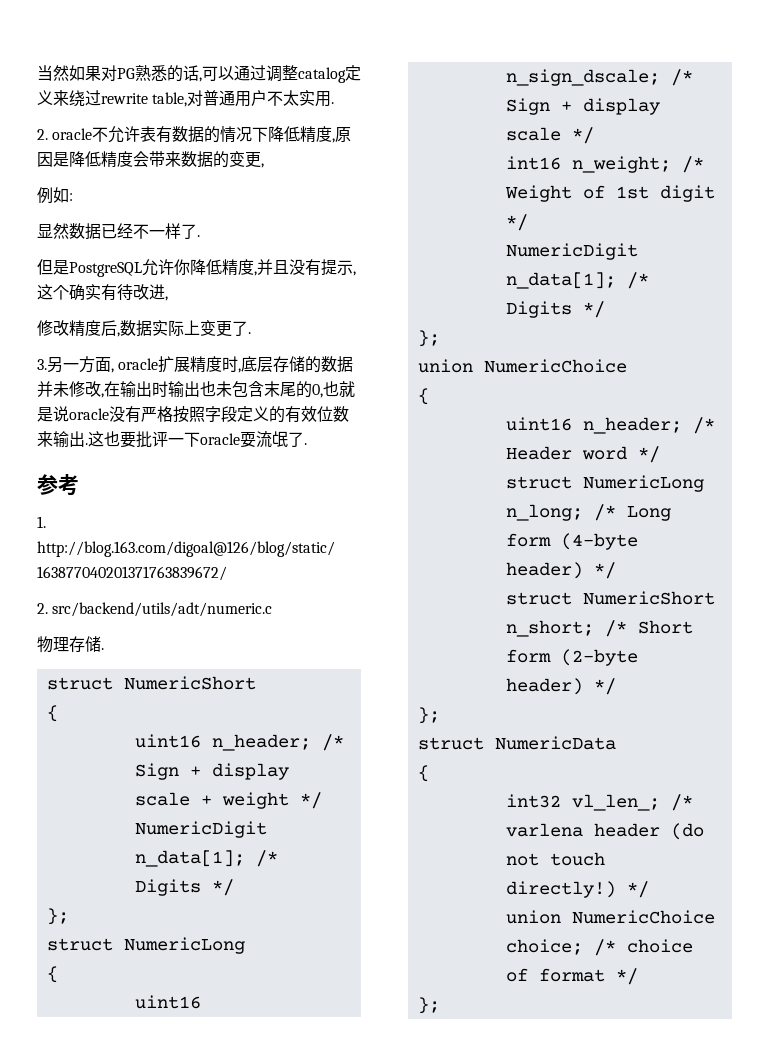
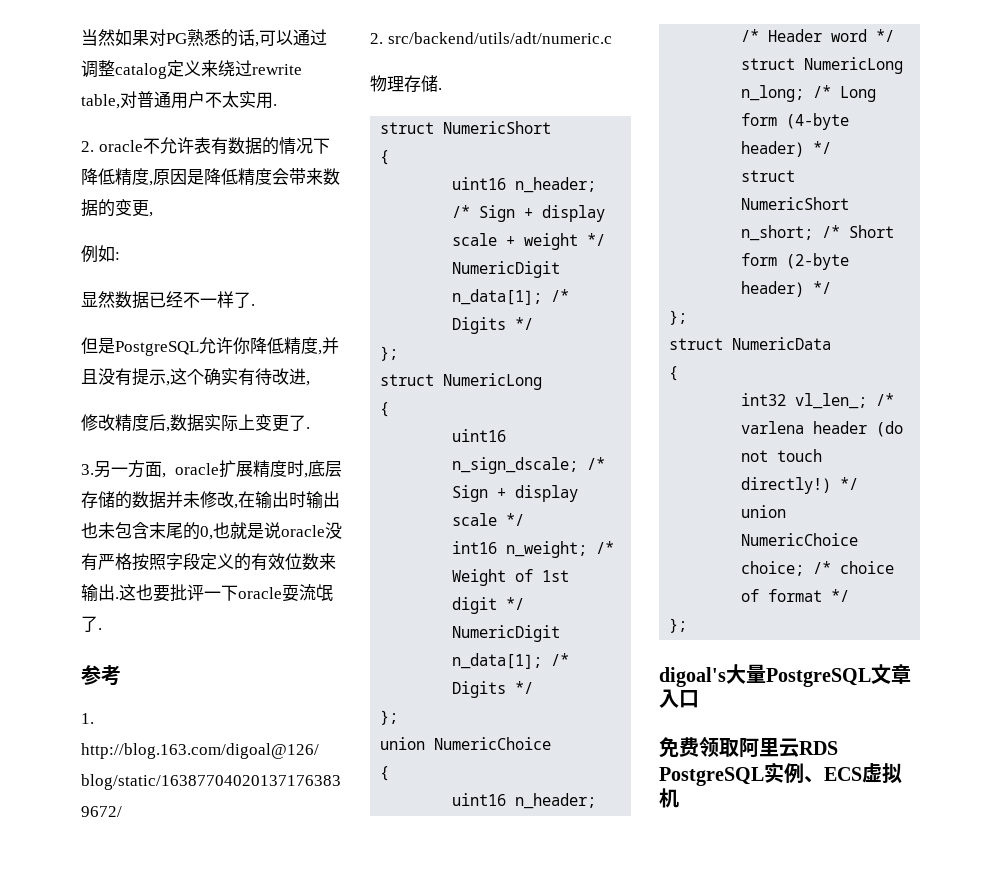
(440, 1005) none -> [659,664,911,687] [659,689,699,708] [659,737,838,758] [659,762,902,786] [659,788,679,808] // digoal's大量PostgreSQL文章入口 // 免费领取阿里云RDS PostgreSQL实例、ECS虚拟机

